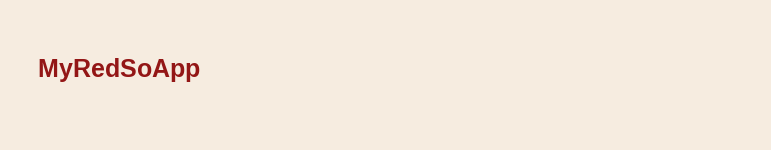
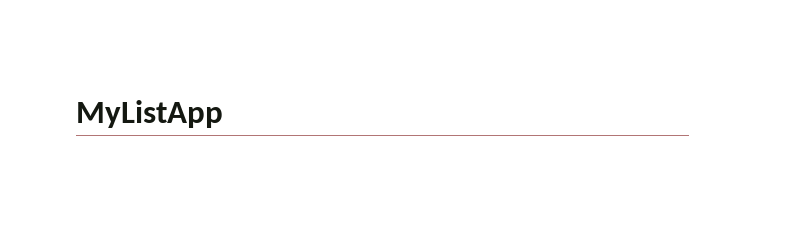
[38,58,200,82] MyRedSoApp -> [76,100,223,128] MyListApp

